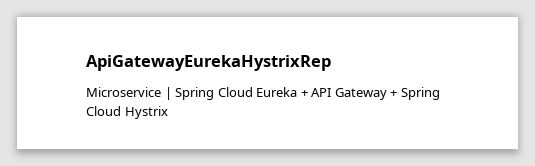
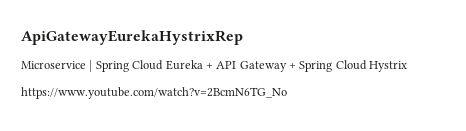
(168, 112) none -> [21,87,287,99] // https://www.youtube.com/watch?v=2BcmN6TG_No

